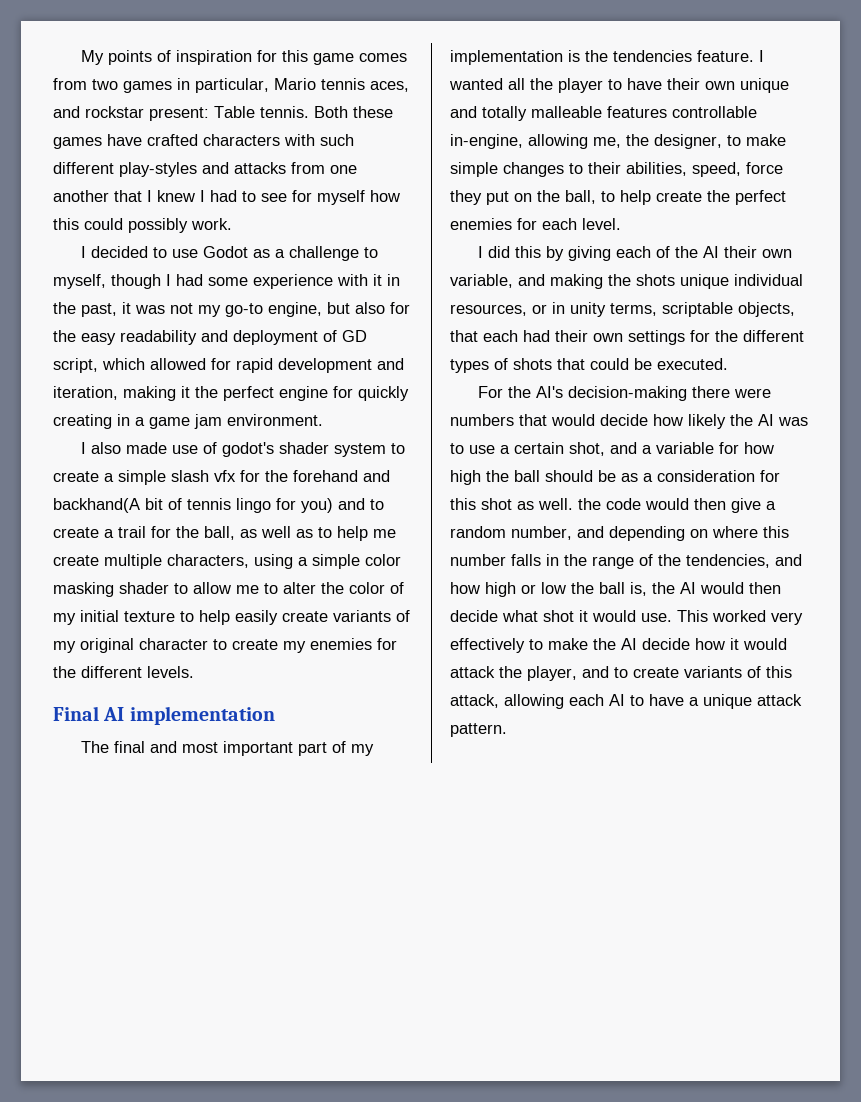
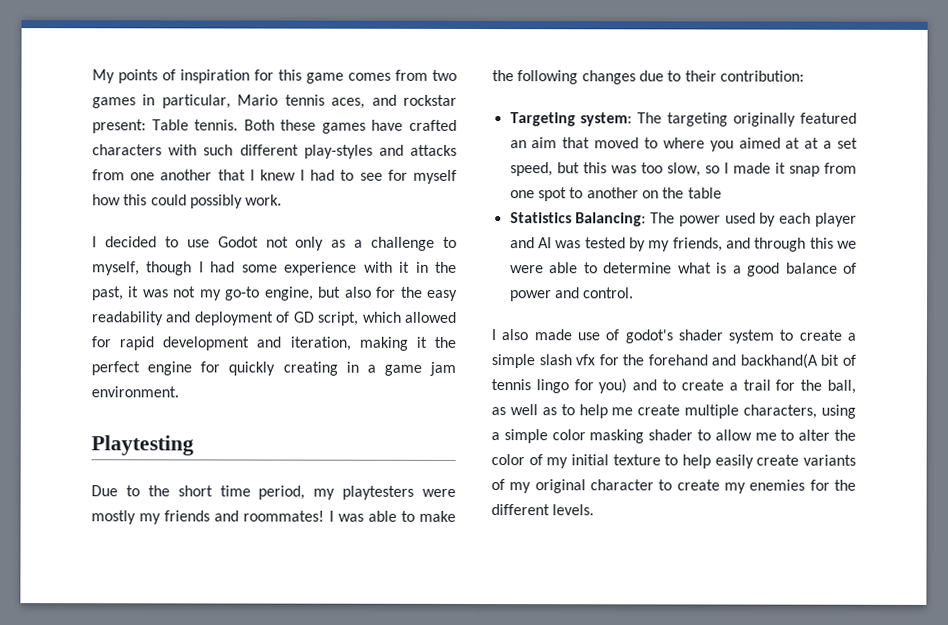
(248, 252) none -> [265,236,325,251] not only
(323, 420) none -> [91,435,194,456] [91,485,456,500] [91,510,456,525] [492,70,804,85] [509,112,857,127] [509,137,858,152] [509,162,857,177] [509,187,722,202] [509,212,857,227] [509,237,857,252] [509,262,857,277] [509,287,635,302] // Playtesting // Due to the short time period, my playtesters were mostly my friends and roommates! I was able to make the following changes due to their contribution: // Targeting system: The targeting originally featured an aim that moved to where you aimed at at a set speed, but this was too slow, so I made it snap from one spot to another on the table // Statistics Balancing: The power used by each player and AI was tested by my friends, and through this we were able to determine what is a good balance of power and control.
[53,706,275,725] [80,741,374,756] [450,50,764,65] [449,78,789,93] [450,106,757,121] [450,134,786,149] [450,162,783,177] [450,190,786,205] [450,218,621,230] [477,246,792,261] [450,274,803,289] [450,302,795,317] [450,330,804,345] [450,358,728,373] [477,386,771,401] [450,414,808,429] [450,442,774,456] [450,470,780,485] [450,498,776,513] [450,526,789,541] [450,554,802,569] [450,582,781,597] [450,610,803,625] [450,638,787,653] [450,666,792,681] [450,694,802,709] [450,723,507,737] // Final AI implementation // The final and most important part of my implementation is the tendencies feature. I wanted all the player to have their own unique and totally malleable features controllable in-engine, allowing me, the designer, to make simple changes to their abilities, speed, force they put on the ball, to help create the perfect enemies for each level. // I did this by giving each of the AI their own variable, and making the shots unique individual resources, or in unity terms, scriptable objects, that each had their own settings for the different types of shots that could be executed. // For the AI's decision-making there were numbers that would decide how likely the AI was to use a certain shot, and a variable for how high the ball should be as a consideration for this shot as well. the code would then give a random number, and depending on where this number falls in the range of the tendencies, and how high or low the ball is, the AI would then decide what shot it would use. This worked very effectively to make the AI decide how it would attack the player, and to create variants of this attack, allowing each AI to have a unique attack pattern. -> (595, 510) none

